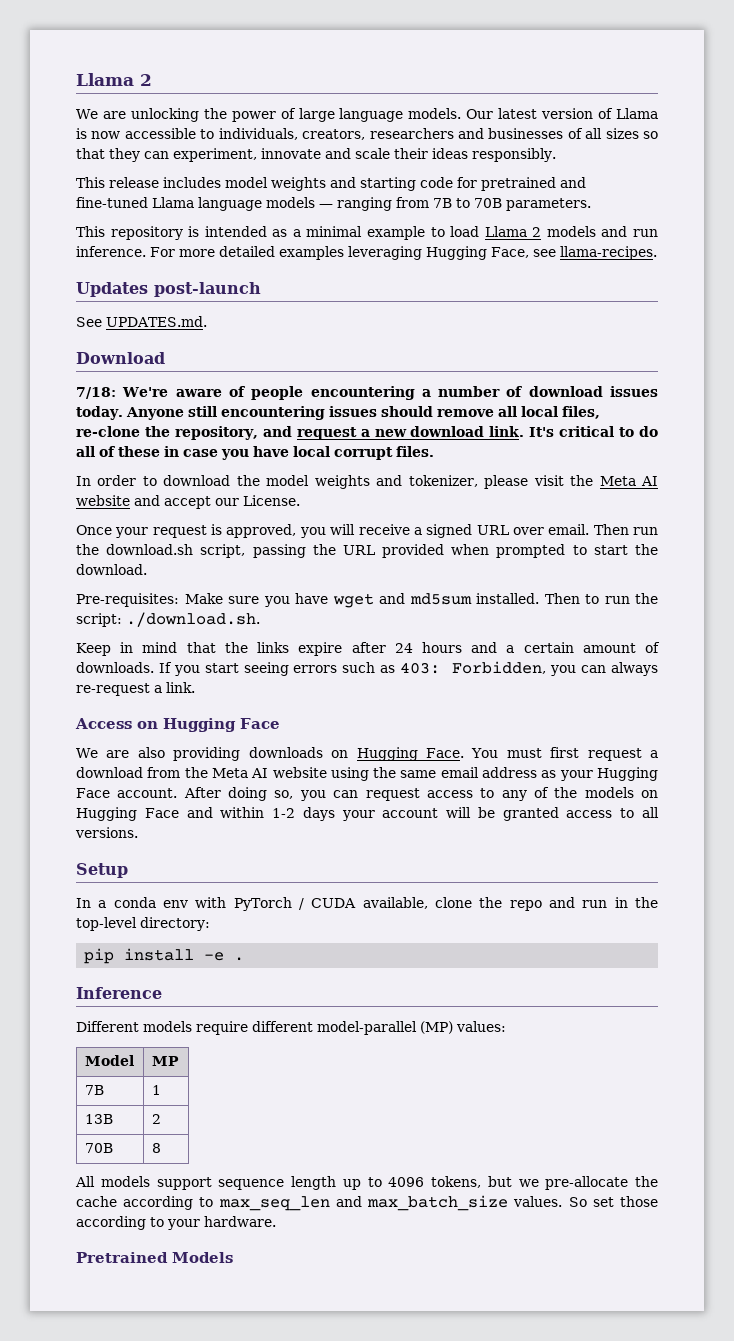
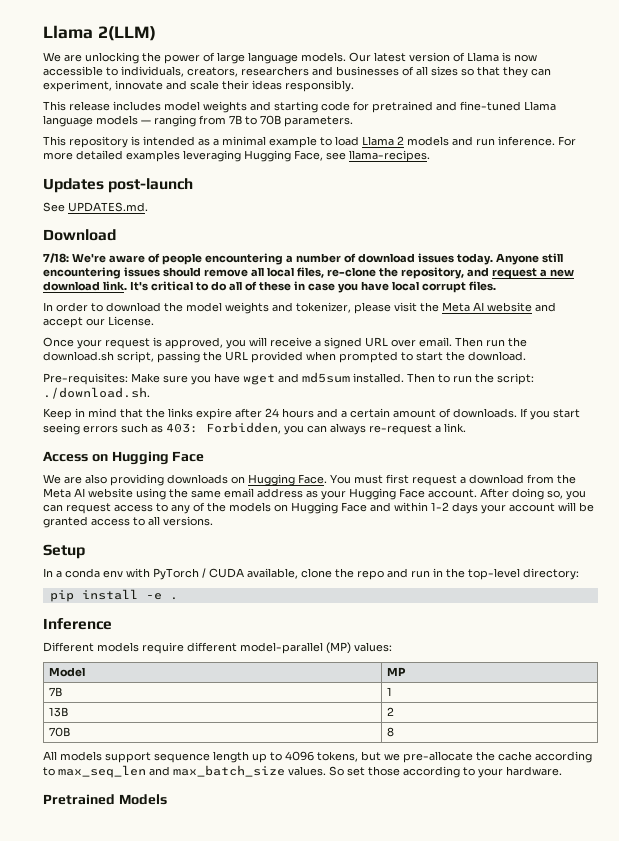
[76,73,152,86] Llama 2 -> [43,25,156,41] Llama 2(LLM)

